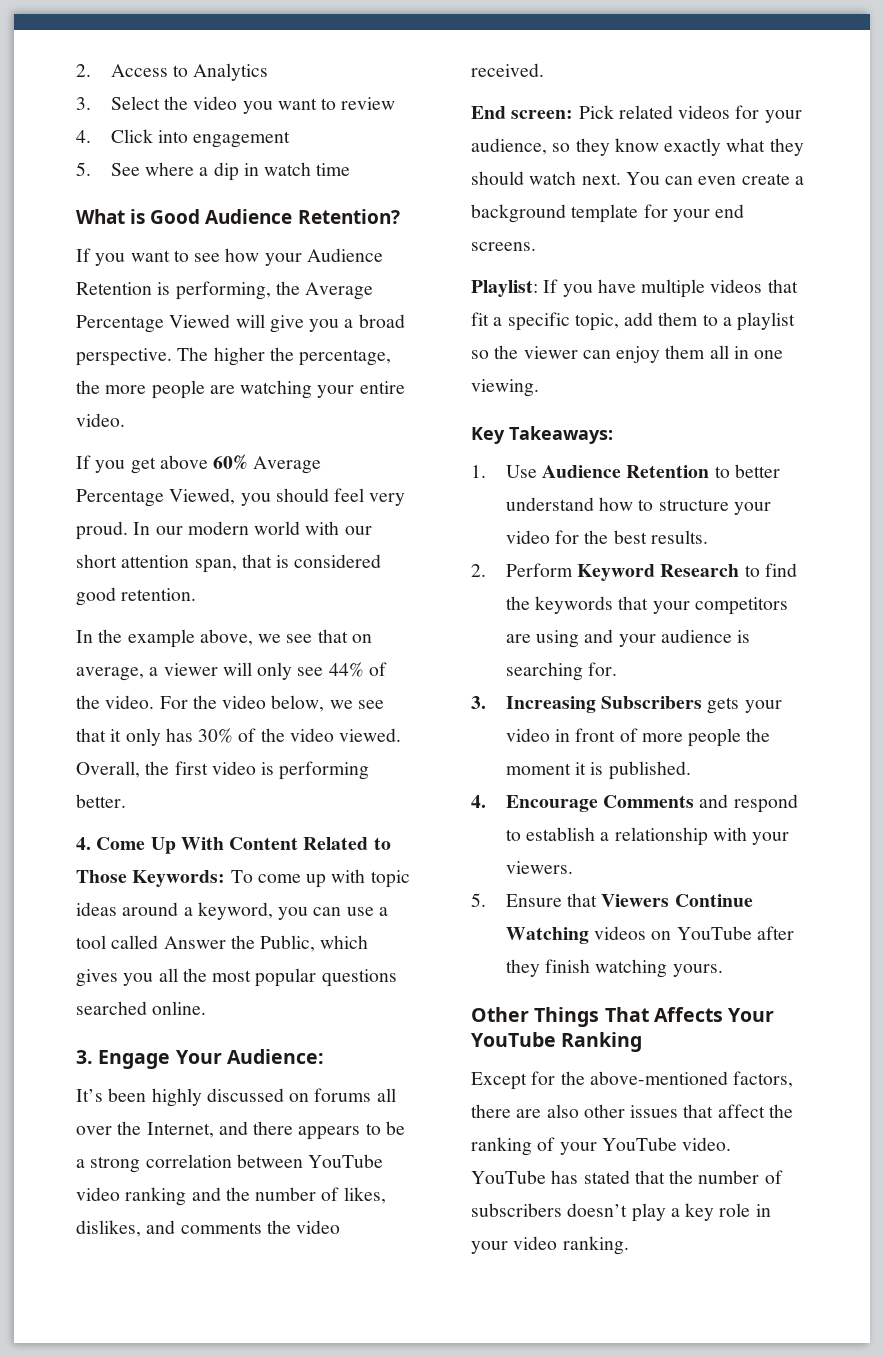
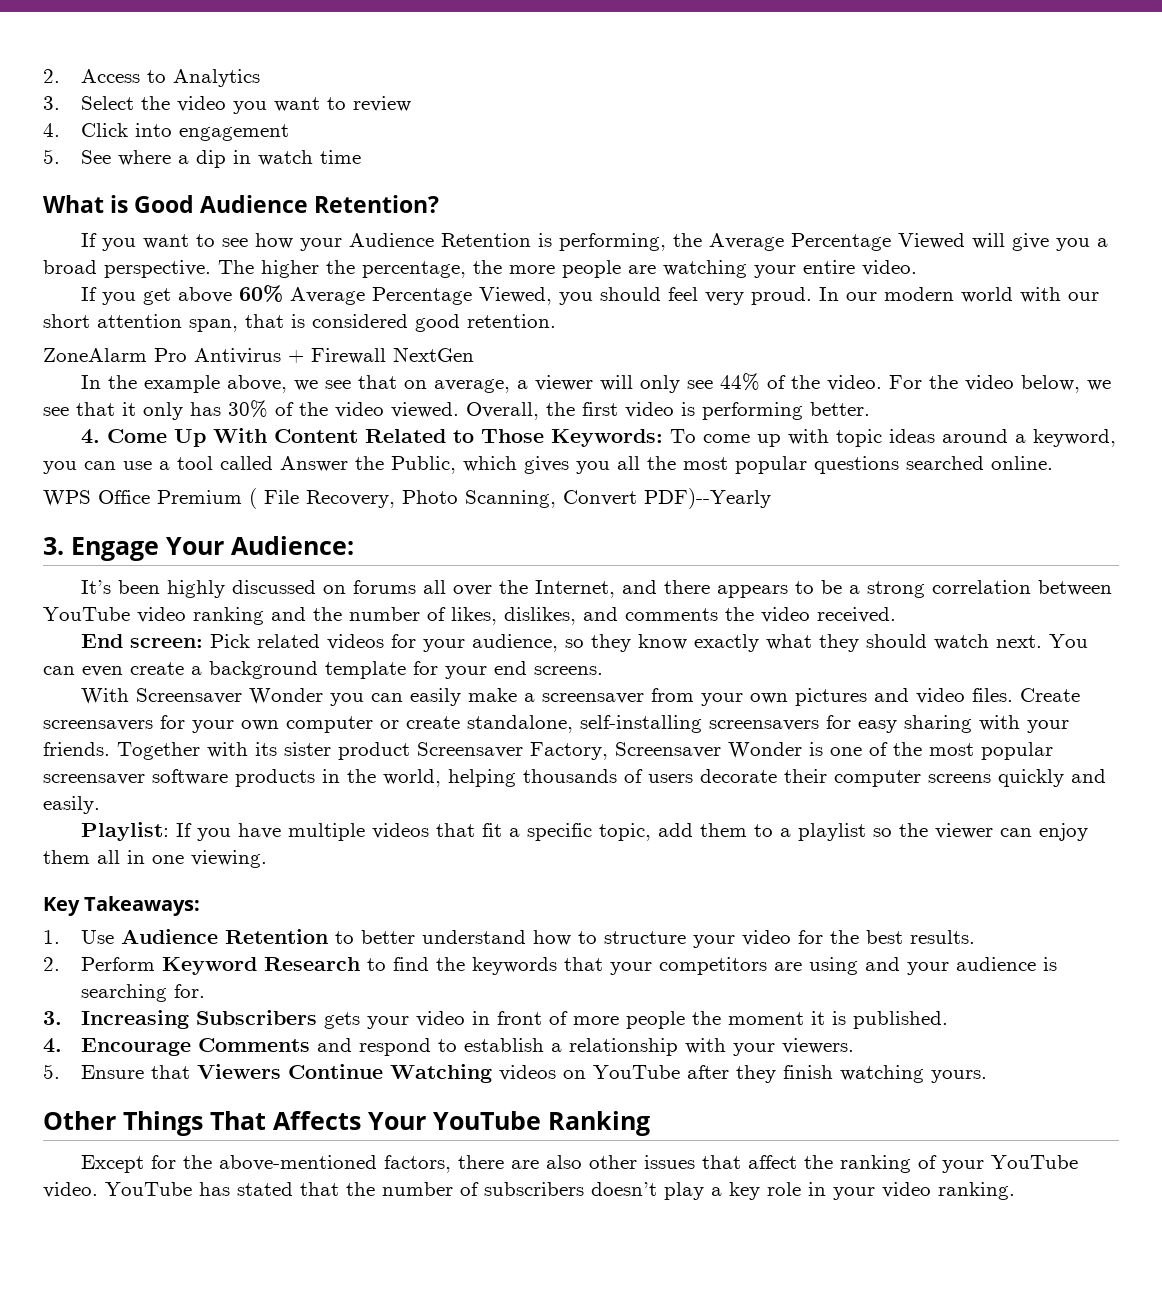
(197, 594) none -> [43,347,474,364] // ZoneAlarm Pro Antivirus + Firewall NextGen
(207, 1008) none -> [43,488,771,509] // WPS Office Premium ( File Recovery, Photo Scanning, Convert PDF)--Yearly
(536, 246) none -> [80,688,1080,706] [43,715,1069,733] [43,742,1053,760] [43,769,1106,787] [43,796,100,814] // With Screensaver Wonder you can easily make a screensaver from your own pictures and video files. Create screensavers for your own computer or create standalone, self-installing screensavers for easy sharing with your friends. Together with its sister product Screensaver Factory, Screensaver Wonder is one of the most popular screensaver software products in the world, helping thousands of users decorate their computer screens quickly and easily.

